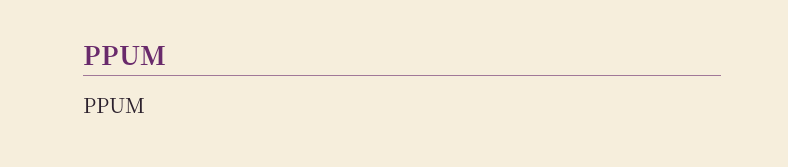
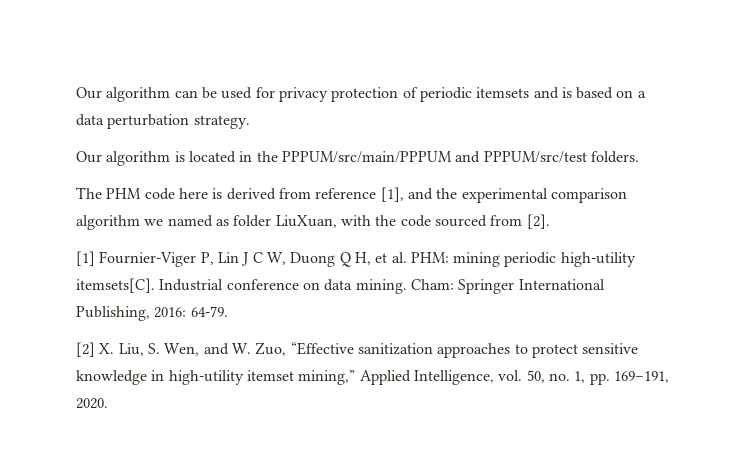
[83,46,166,65] [83,98,145,113] PPUM // PPUM -> [76,87,646,102] [76,114,250,129] [76,151,639,166] [76,187,627,203] [76,214,550,230] [76,251,636,267] [76,278,605,294] [76,306,228,321] [76,342,639,358] [76,370,669,385] [76,398,108,409] Our algorithm can be used for privacy protection of periodic itemsets and is based on a data perturbation strategy. // Our algorithm is located in the PPPUM/src/main/PPPUM and PPPUM/src/test folders. // The PHM code here is derived from reference [1], and the experimental comparison algorithm we named as folder LiuXuan, with the code sourced from [2]. // [1] Fournier-Viger P, Lin J C W, Duong Q H, et al. PHM: mining periodic high-utility itemsets[C]. Industrial conference on data mining. Cham: Springer International Publishing, 2016: 64-79. // [2] X. Liu, S. Wen, and W. Zuo, “Effective sanitization approaches to protect sensitive knowledge in high-utility itemset mining,” Applied Intelligence, vol. 50, no. 1, pp. 169–191, 2020.

